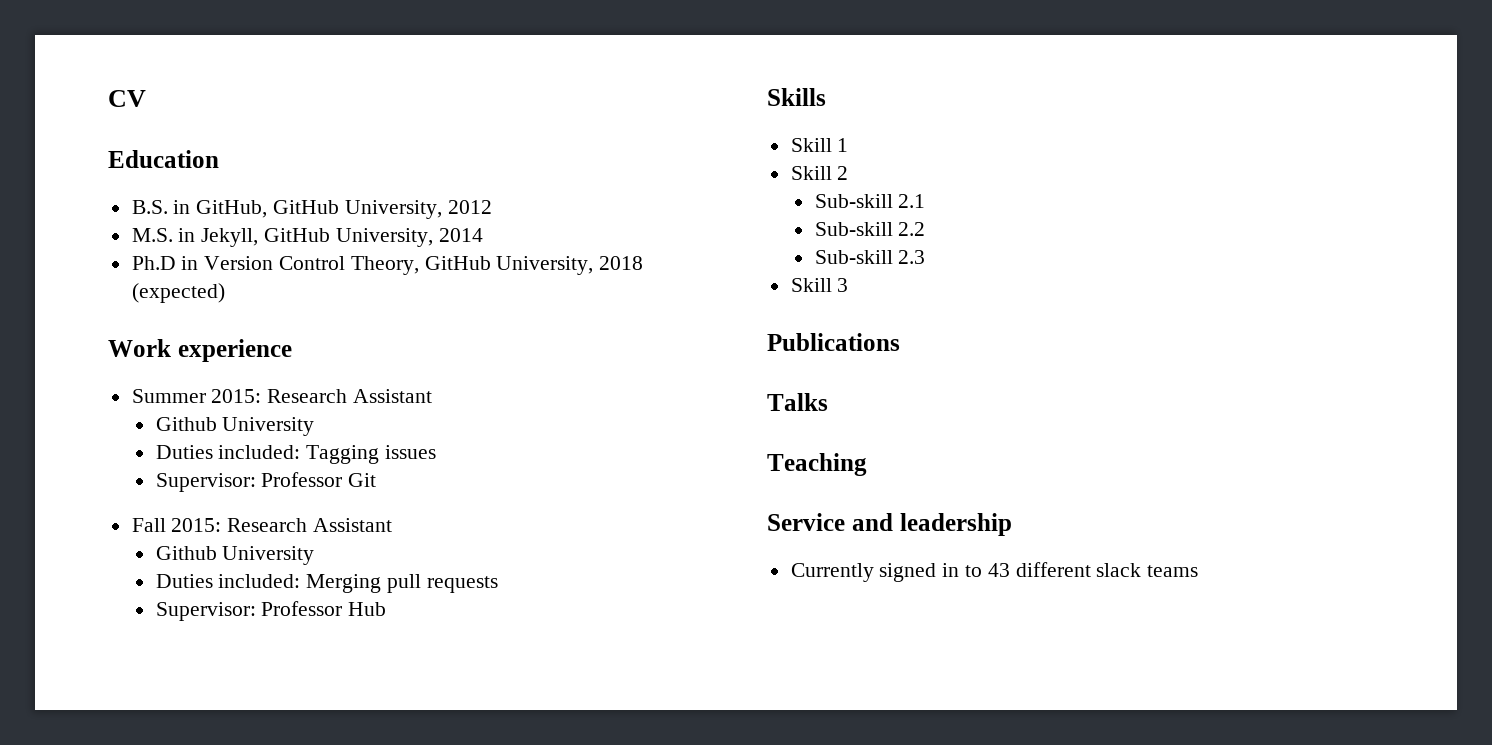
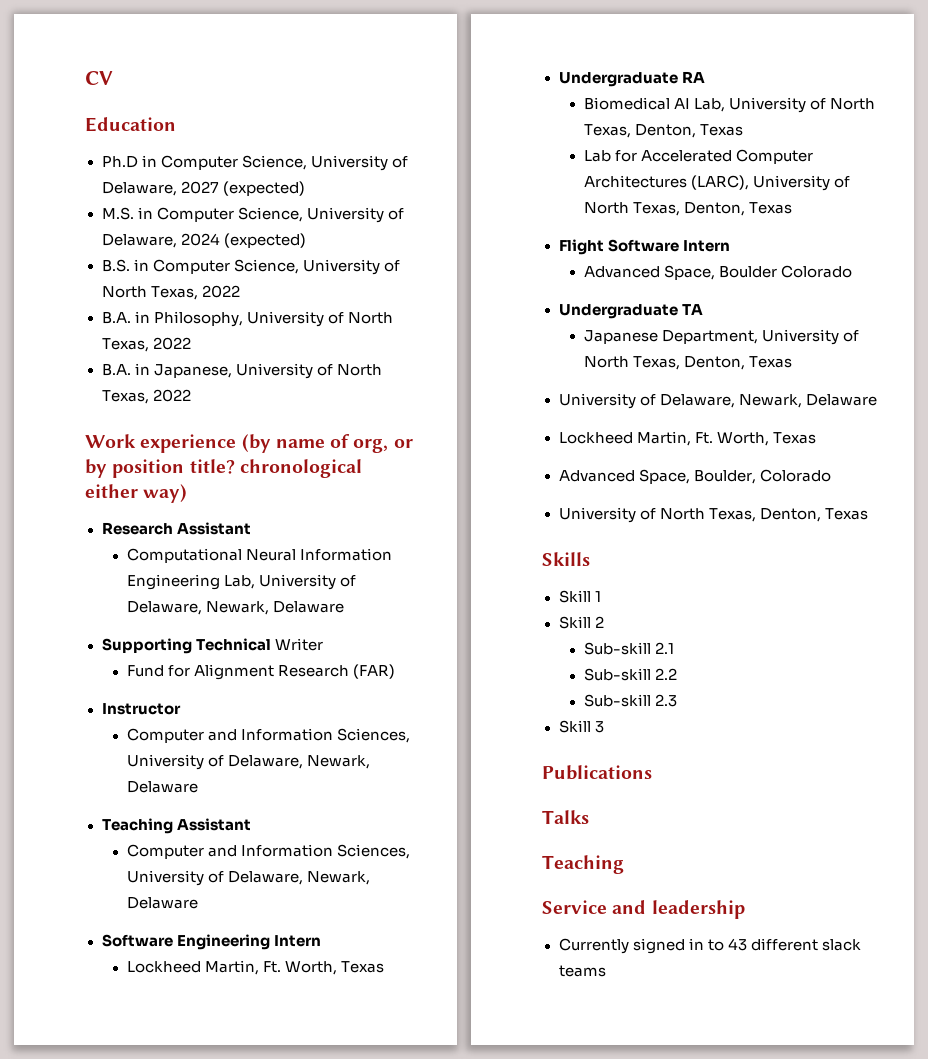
[131,200,492,219] [131,228,483,247] [131,256,644,275] [131,283,225,303] [108,339,292,362] [131,389,433,403] [155,417,315,436] [155,445,436,464] [155,472,377,492] [131,518,393,532] [155,546,315,565] [155,574,498,593] [155,601,387,621] B.S. in GitHub, GitHub University, 2012 // M.S. in Jekyll, GitHub University, 2014 // Ph.D in Version Control Theory, GitHub University, 2018 (expected) // Work experience // Summer 2015: Research Assistant // Github University // Duties included: Tagging issues // Supervisor: Professor Git // Fall 2015: Research Assistant // Github University // Duties included: Merging pull requests // Supervisor: Professor Hub -> [101,155,408,171] [101,181,305,196] [101,207,404,223] [101,233,306,248] [101,259,400,275] [101,285,240,300] [101,311,393,327] [101,337,191,352] [101,363,382,379] [101,389,191,404] [85,434,413,453] [85,459,362,478] [85,484,188,503] [101,522,251,535] [126,548,392,563] [126,574,356,590] [126,601,344,615] [101,638,323,654] [126,664,396,680] [101,703,181,715] [126,728,410,743] [126,754,370,770] [126,781,198,793] [101,818,251,834] [126,844,410,859] [126,870,370,886] [126,897,198,909] [101,934,321,950] [126,960,385,975] [558,71,705,87] [583,97,876,113] [583,124,743,138] [583,149,813,164] [583,175,850,191] [583,202,792,216] [558,239,730,255] [583,265,852,280] [558,304,703,319] [583,329,859,345] [583,356,792,370] [558,393,877,409] [558,431,816,446] [558,469,831,484] [558,507,868,523] Ph.D in Computer Science, University of Delaware, 2027 (expected) // M.S. in Computer Science, University of Delaware, 2024 (expected) // B.S. in Computer Science, University of North Texas, 2022 // B.A. in Philosophy, University of North Texas, 2022 // B.A. in Japanese, University of North Texas, 2022 // Work experience (by name of org, or by position title? chronological either way) // Research Assistant // Computational Neural Information Engineering Lab, University of Delaware, Newark, Delaware // Supporting Technical Writer // Fund for Alignment Research (FAR) // Instructor // Computer and Information Sciences, University of Delaware, Newark, Delaware // Teaching Assistant // Computer and Information Sciences, University of Delaware, Newark, Delaware // Software Engineering Intern // Lockheed Martin, Ft. Worth, Texas // Undergraduate RA // Biomedical AI Lab, University of North Texas, Denton, Texas // Lab for Accelerated Computer Architectures (LARC), University of North Texas, Denton, Texas // Flight Software Intern // Advanced Space, Boulder Colorado // Undergraduate TA // Japanese Department, University of North Texas, Denton, Texas // University of Delaware, Newark, Delaware // Lockheed Martin, Ft. Worth, Texas // Advanced Space, Boulder, Colorado // University of North Texas, Denton, Texas

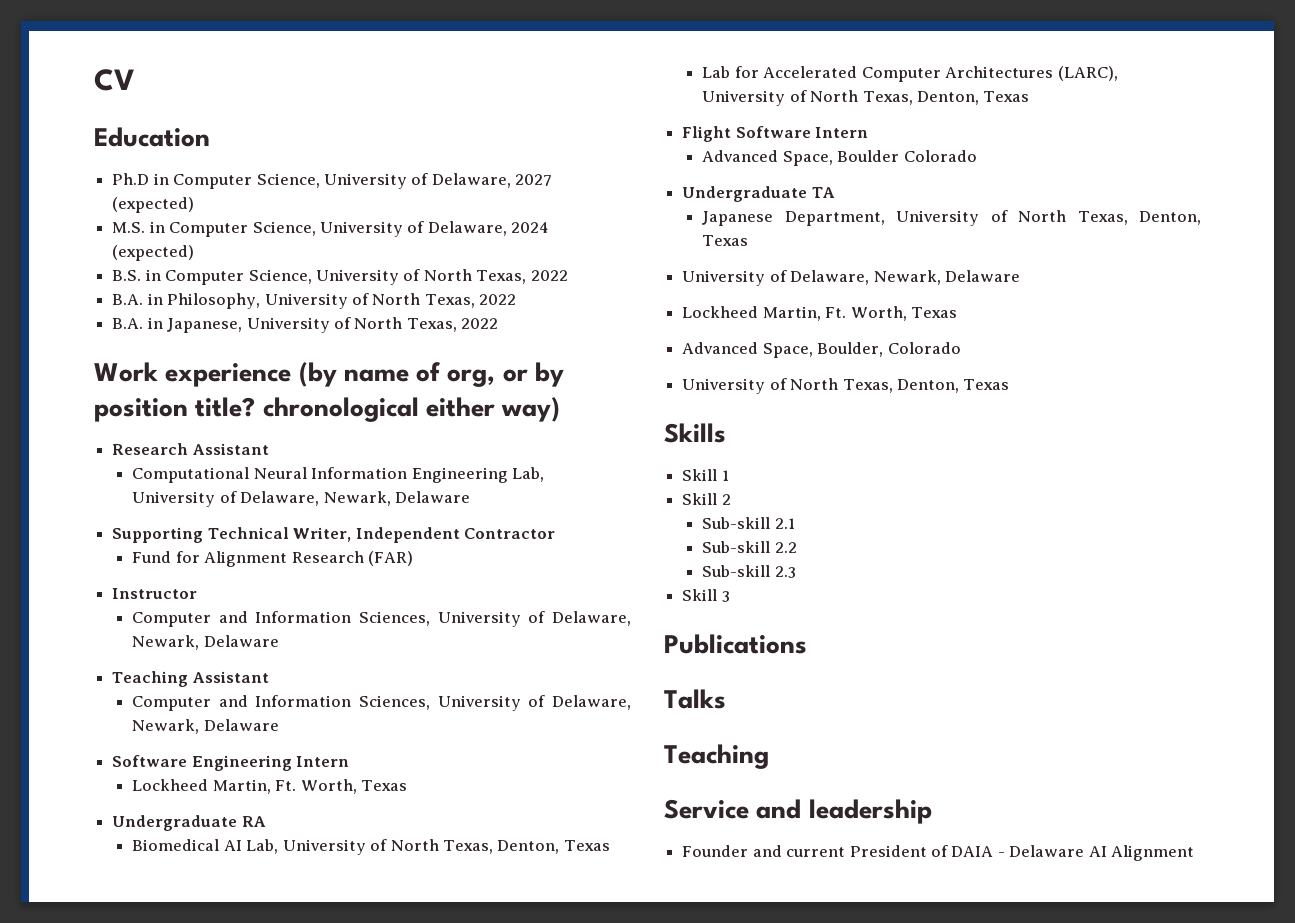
[274,638,323,651] Writer -> [293,527,555,543] Writer, Independent Contractor
[558,938,861,954] [558,965,606,977] Currently signed in to 43 different slack teams -> [682,845,1195,861] Founder and current President of DAIA - Delaware AI Alignment

